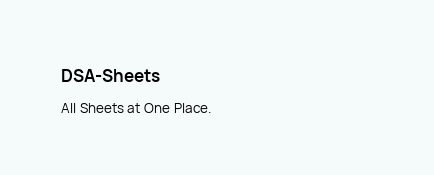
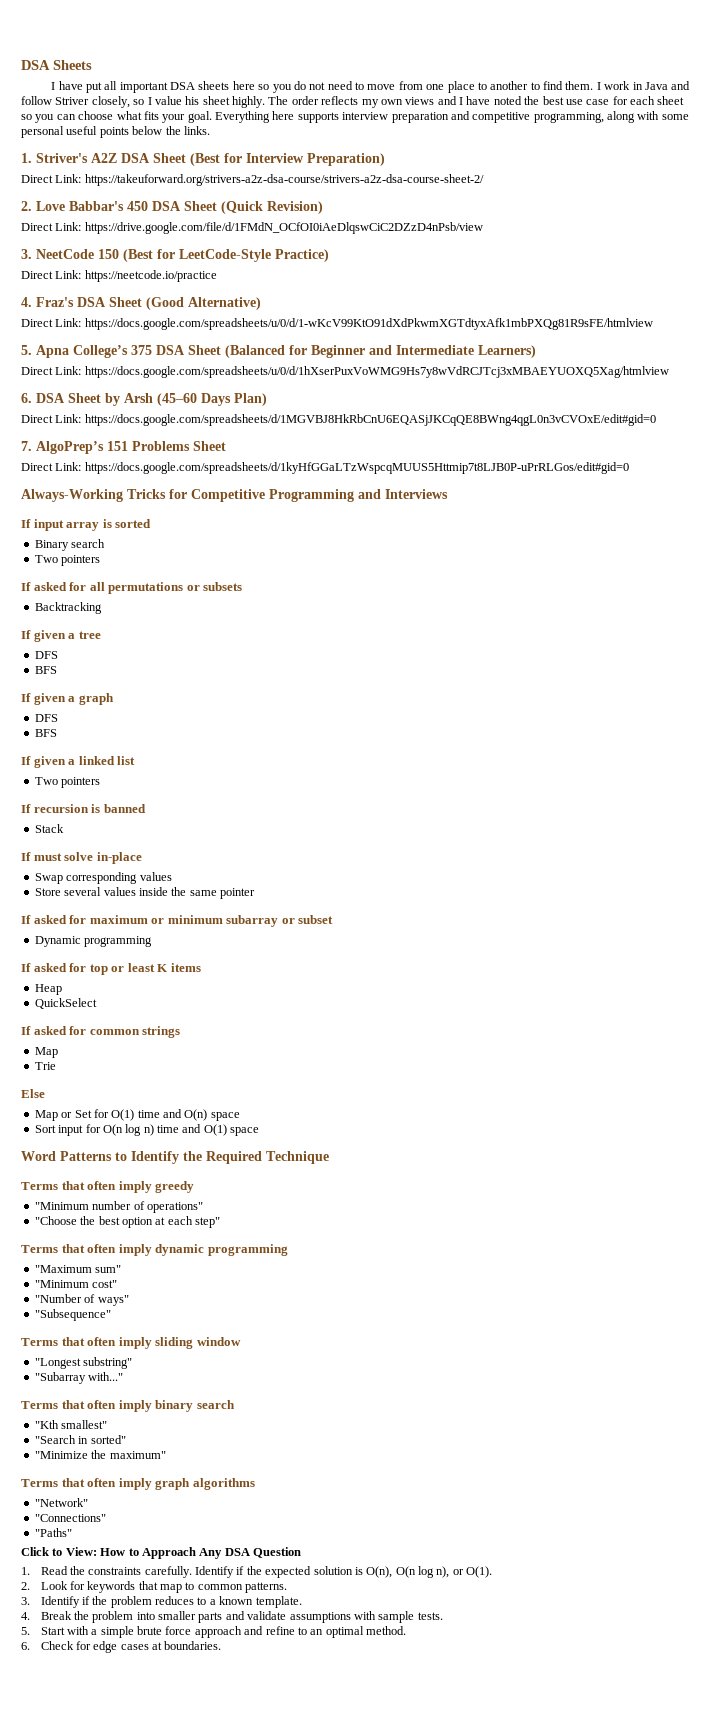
[61,69,160,82] [61,103,211,113] DSA-Sheets // All Sheets at One Place. -> [21,60,92,70] [51,81,691,93] [21,96,685,108] [21,111,689,123] [21,126,210,138] [21,153,385,166] [21,174,484,186] [21,201,323,214] [21,222,483,234] [21,249,329,262] [21,270,217,282] [21,297,261,310] [21,318,653,330] [21,345,536,358] [21,366,669,378] [21,393,267,406] [21,414,656,426] [21,441,226,454] [21,462,629,474] [21,489,448,502] [21,519,152,531] [34,539,106,551] [34,555,101,566] [21,582,243,594] [34,602,102,614] [21,630,101,642] [34,651,58,659] [34,666,57,674] [21,693,114,705] [34,714,58,722] [34,729,57,737] [21,756,136,768] [34,777,101,788] [21,804,146,813] [34,824,64,833] [21,852,142,864] [34,872,172,884] [34,887,255,899] [21,915,334,927] [34,936,153,947] [21,963,201,975] [34,984,62,995] [34,998,97,1009] [21,1026,181,1038] [34,1047,58,1058] [34,1062,56,1070] [21,1089,45,1098] [34,1109,240,1121] [34,1124,260,1136] [21,1151,329,1164] [21,1181,195,1193] [34,1201,203,1213] [34,1216,220,1228] [21,1244,288,1256] [34,1265,122,1273] [34,1280,118,1288] [34,1294,129,1306] [34,1309,111,1321] [21,1337,241,1349] [34,1357,133,1369] [34,1372,124,1384] [21,1400,235,1412] [34,1420,108,1429] [34,1435,126,1444] [34,1450,166,1459] [21,1478,255,1490] [34,1498,88,1507] [34,1514,106,1522] [34,1528,72,1537] [21,1547,301,1559] [21,1566,493,1578] [21,1581,288,1593] [21,1596,302,1608] [21,1611,443,1623] [21,1626,407,1638] [21,1641,222,1653] DSA Sheets // I have put all important DSA sheets here so you do not need to move from one place to another to find them. I work in Java and follow Striver closely, so I value his sheet highly. The order reflects my own views and I have noted the best use case for each sheet so you can choose what fits your goal. Everything here supports interview preparation and competitive programming, along with some personal useful points below the links. // 1. Striver's A2Z DSA Sheet (Best for Interview Preparation) // Direct Link: https://takeuforward.org/strivers-a2z-dsa-course/strivers-a2z-dsa-course-sheet-2/ // 2. Love Babbar's 450 DSA Sheet (Quick Revision) // Direct Link: https://drive.google.com/file/d/1FMdN_OCfOI0iAeDlqswCiC2DZzD4nPsb/view // 3. NeetCode 150 (Best for LeetCode‑Style Practice) // Direct Link: https://neetcode.io/practice // 4. Fraz's DSA Sheet (Good Alternative) // Direct Link: https://docs.google.com/spreadsheets/u/0/d/1-wKcV99KtO91dXdPkwmXGTdtyxAfk1mbPXQg81R9sFE/htmlview // 5. Apna College’s 375 DSA Sheet (Balanced for Beginner and Intermediate Learners) // Direct Link: https://docs.google.com/spreadsheets/u/0/d/1hXserPuxVoWMG9Hs7y8wVdRCJTcj3xMBAEYUOXQ5Xag/htmlview // 6. DSA Sheet by Arsh (45–60 Days Plan) // Direct Link: https://docs.google.com/spreadsheets/d/1MGVBJ8HkRbCnU6EQASjJKCqQE8BWng4qgL0n3vCVOxE/edit#gid=0 // 7. AlgoPrep’s 151 Problems Sheet // Direct Link: https://docs.google.com/spreadsheets/d/1kyHfGGaLTzWspcqMUUS5Httmip7t8LJB0P-uPrRLGos/edit#gid=0 // Always‑Working Tricks for Competitive Programming and Interviews // If input array is sorted // Binary search // Two pointers // If asked for all permutations or subsets // Backtracking // If given a tree // DFS // BFS // If given a graph // DFS // BFS // If given a linked list // Two pointers // If recursion is banned // Stack // If must solve in-place // Swap corresponding values // Store several values inside the same pointer // If asked for maximum or minimum subarray or subset // Dynamic programming // If asked for top or least K items // Heap // QuickSelect // If asked for common strings // Map // Trie // Else // Map or Set for O(1) time and O(n) space // Sort input for O(n log n) time and O(1) space // Word Patterns to Identify the Required Technique // Terms that often imply greedy // "Minimum number of operations" // "Choose the best option at each step" // Terms that often imply dynamic programming // "Maximum sum" // "Minimum cost" // "Number of ways" // "Subsequence" // Terms that often imply sliding window // "Longest substring" // "Subarray with..." // Terms that often imply binary search // "Kth smallest" // "Search in sorted" // "Minimize the maximum" // Terms that often imply graph algorithms // "Network" // "Connections" // "Paths" // Click to View: How to Approach Any DSA Question // 1. Read the constraints carefully. Identify if the expected solution is O(n), O(n log n), or O(1). // 2. Look for keywords that map to common patterns. // 3. Identify if the problem reduces to a known template. // 4. Break the problem into smaller parts and validate assumptions with sample tests. // 5. Start with a simple brute force approach and refine to an optimal method. // 6. Check for edge cases at boundaries.

